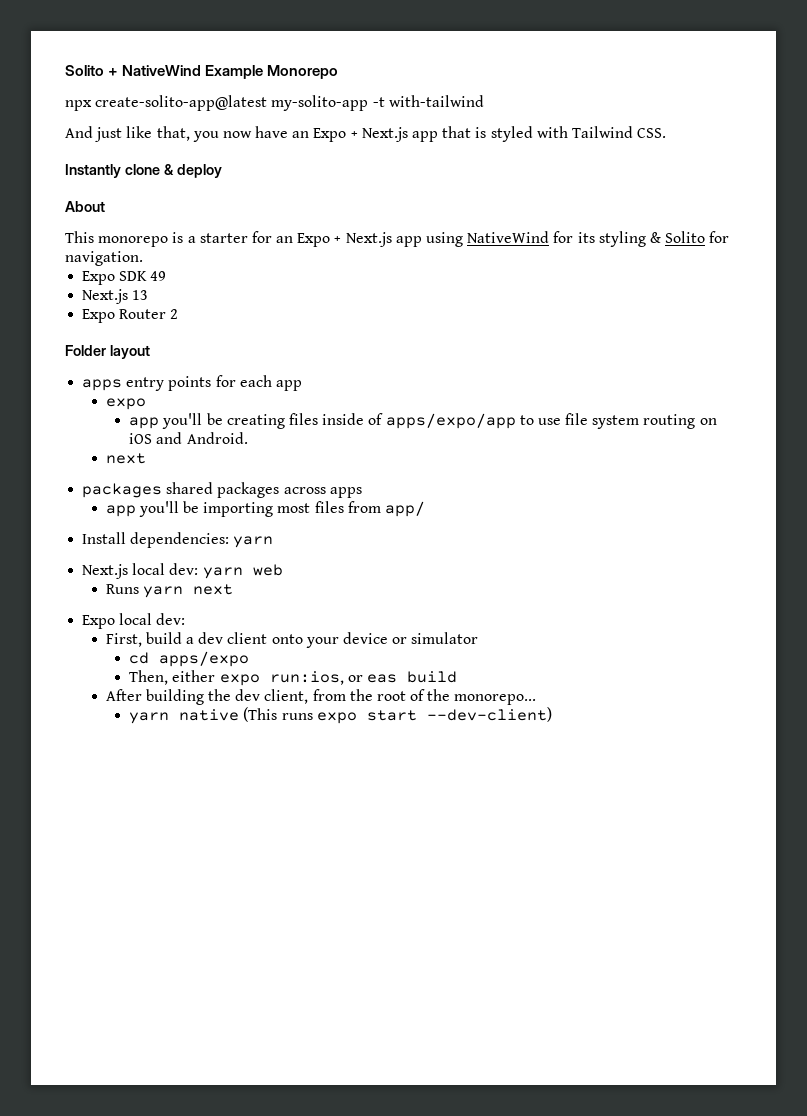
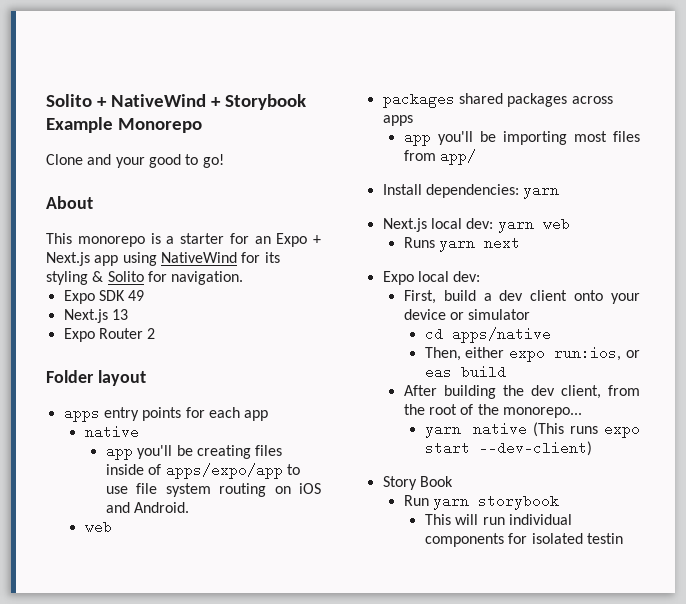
(202, 70) none -> [210,94,306,110] + Storybook
[65,95,484,111] [65,126,667,142] [65,164,222,178] npx create-solito-app@latest my-solito-app -t with-tailwind // And just like that, you now have an Expo + Next.js app that is styled with Tailwind CSS. // Instantly clone & deploy -> [46,154,224,168] Clone and your good to go!
[105,398,146,410] expo -> [84,425,139,439] native
[105,453,146,464] next -> [84,520,112,534] web
[159,651,250,667] apps/expo -> [451,327,551,343] apps/native
(552, 714) none -> [382,476,453,490] [403,494,560,510] [424,514,572,525] [424,533,623,547] // Story Book // Run yarn storybook // This will run individual components for isolated testin

